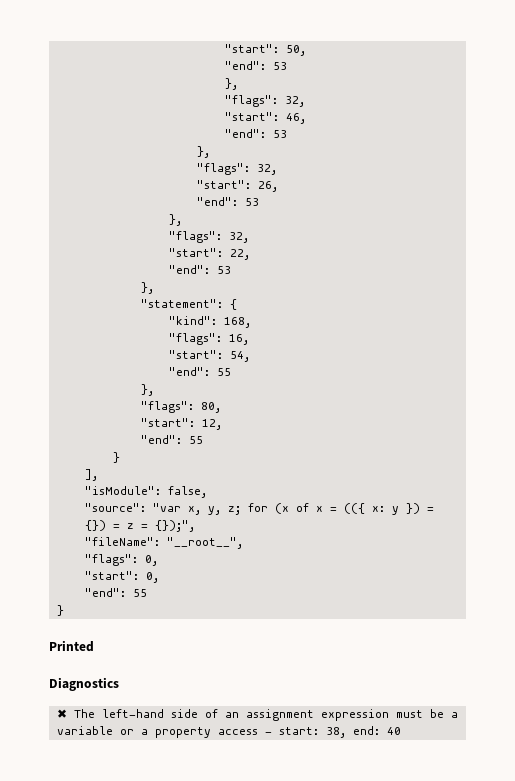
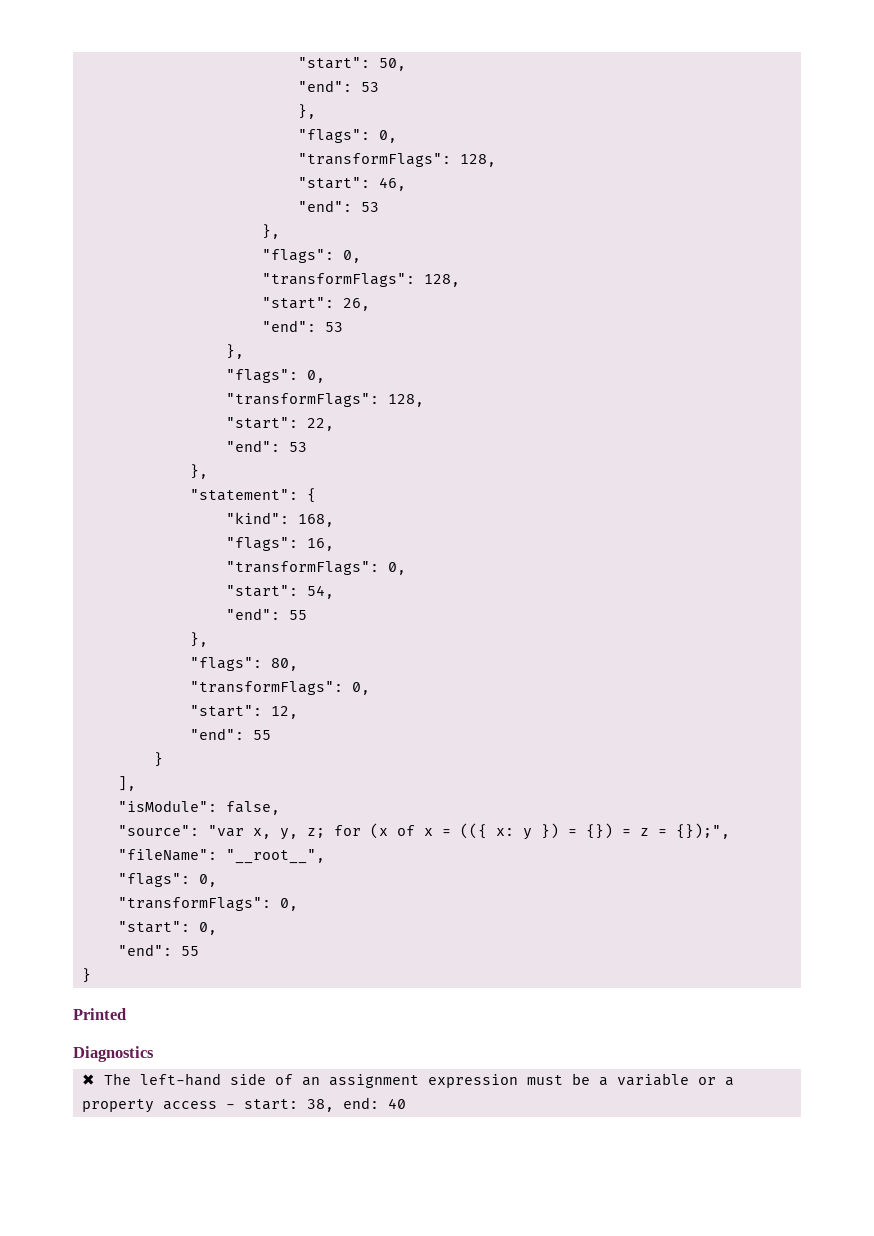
[284,96,305,107] 32, -> [379,130,398,143] [298,153,497,167] 0, // "transformFlags": 128,
[256,164,277,175] 32, -> [343,250,362,263] [262,273,461,287] 0, // "transformFlags": 128,
[228,232,249,243] 32, -> [307,370,326,383] [226,393,425,407] 0, // "transformFlags": 128,
(249, 339) none -> [226,561,407,575] // "transformFlags": 0,
(221, 407) none -> [190,681,371,695] // "transformFlags": 0,
(158, 560) none -> [118,897,299,911] // "transformFlags": 0,

